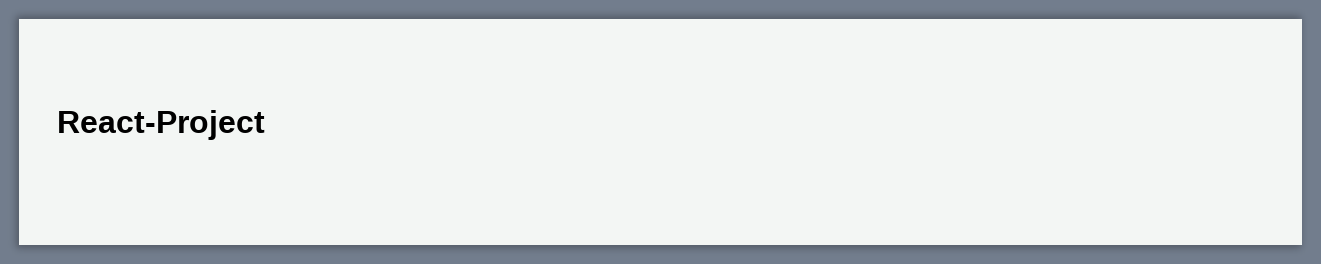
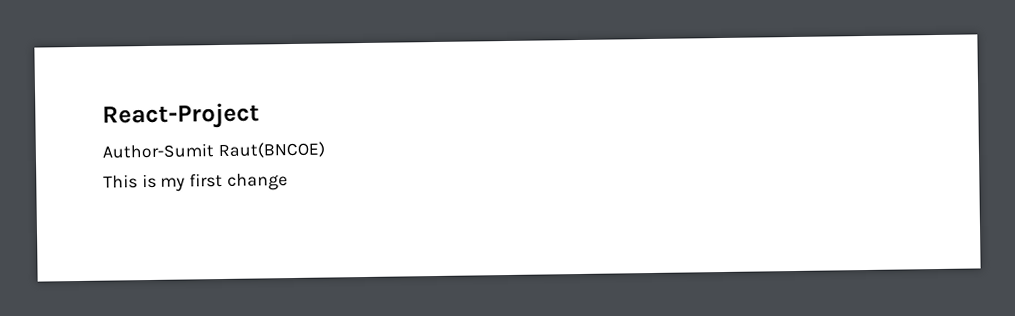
(265, 125) none -> [102,141,325,159] [103,172,288,192] // Author-Sumit Raut(BNCOE) // This is my first change

